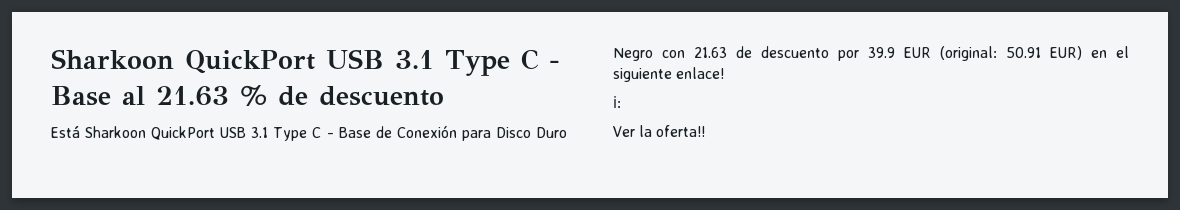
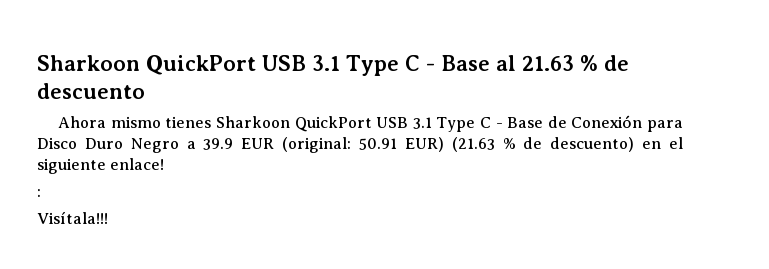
[51,126,80,138] Está -> [58,116,212,128] Ahora mismo tienes
[662,46,859,61] con 21.63 de descuento por -> [186,141,196,149] a
(1082, 53) none -> [451,137,635,152] (21.63 % de descuento)
[613,96,621,108] [613,125,706,137] ℹ: // Ver la oferta!! -> [37,189,41,197] [37,211,108,224] : // Visítala!!!

